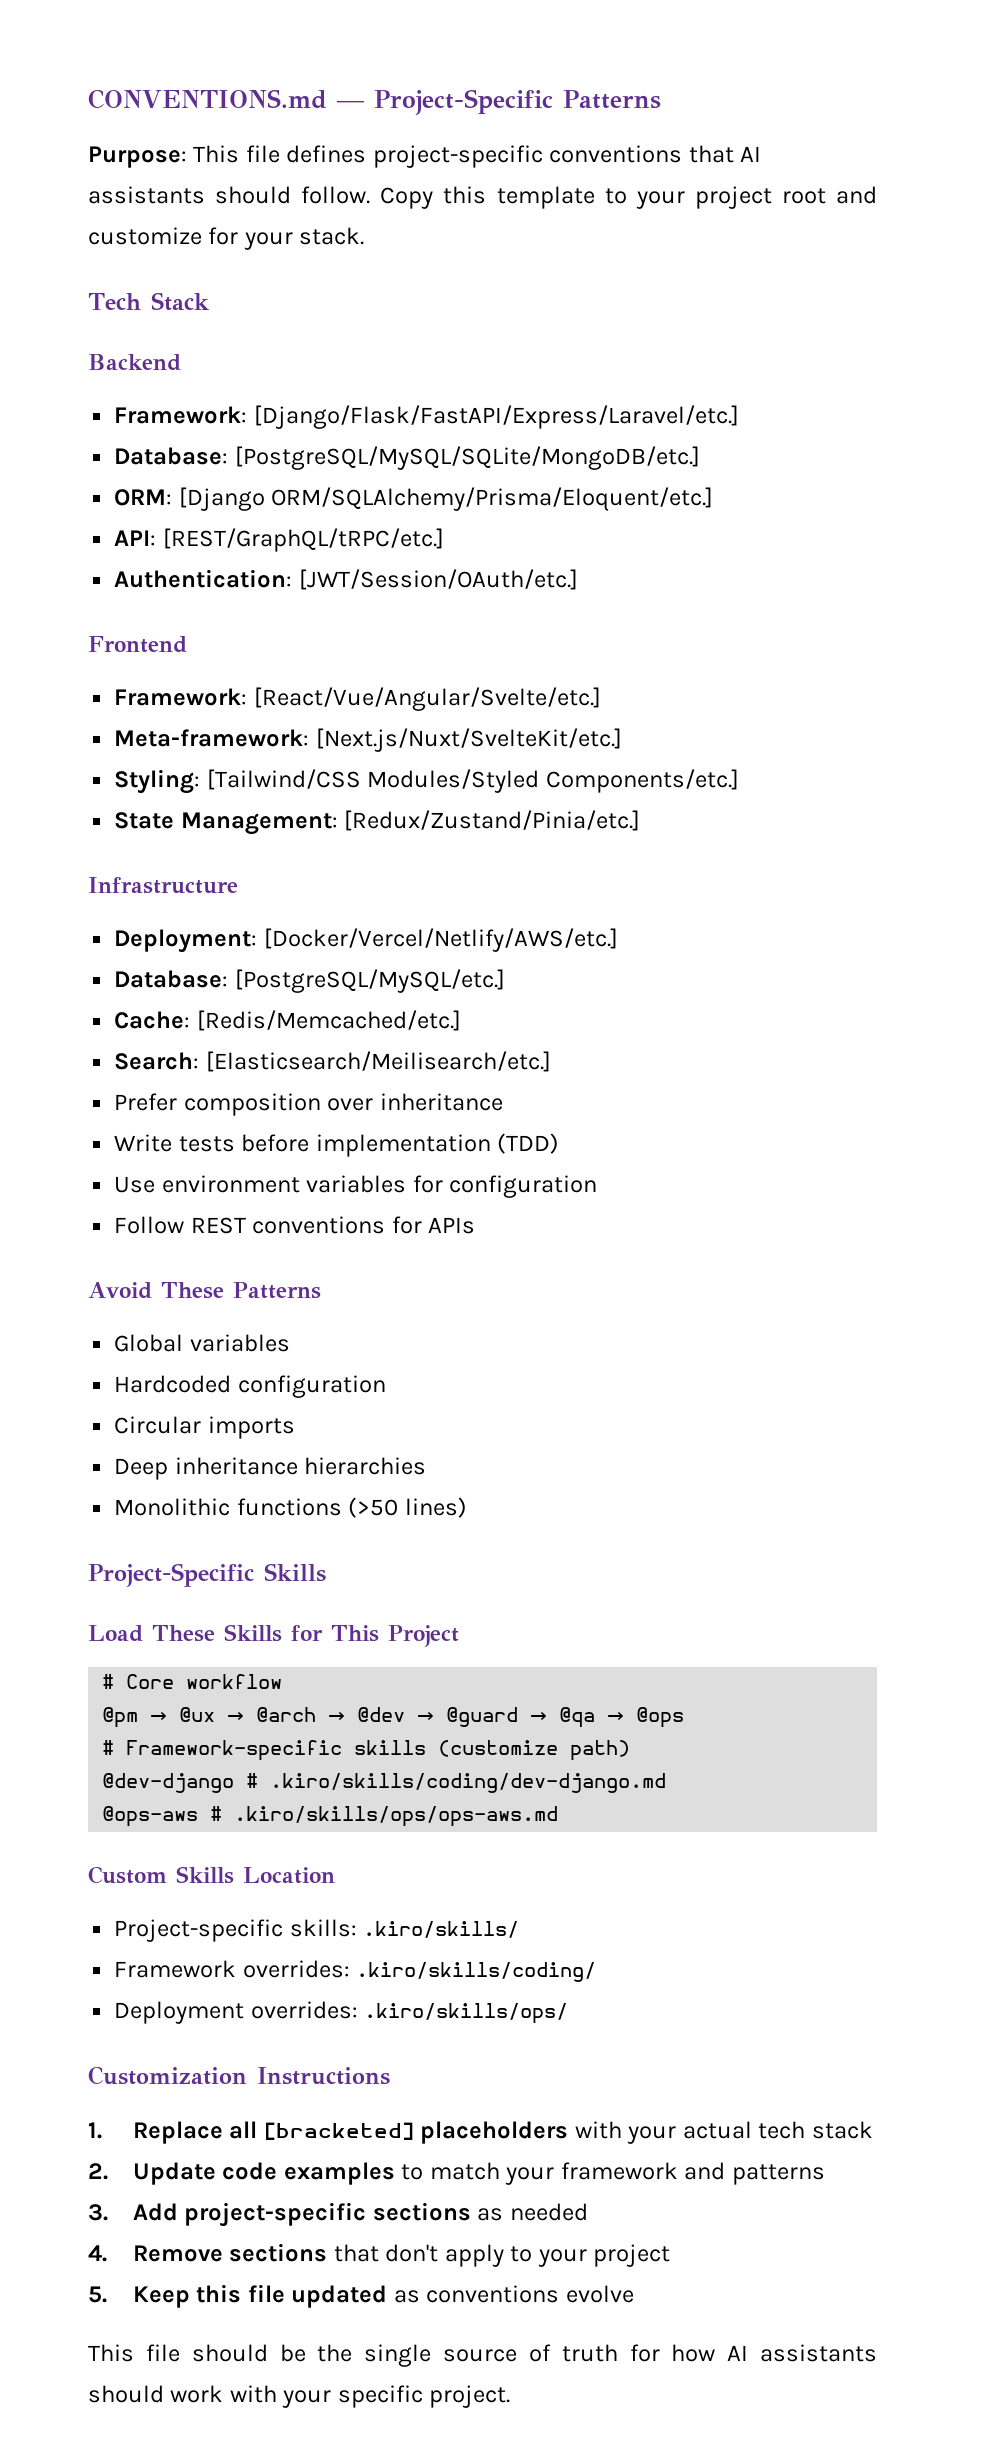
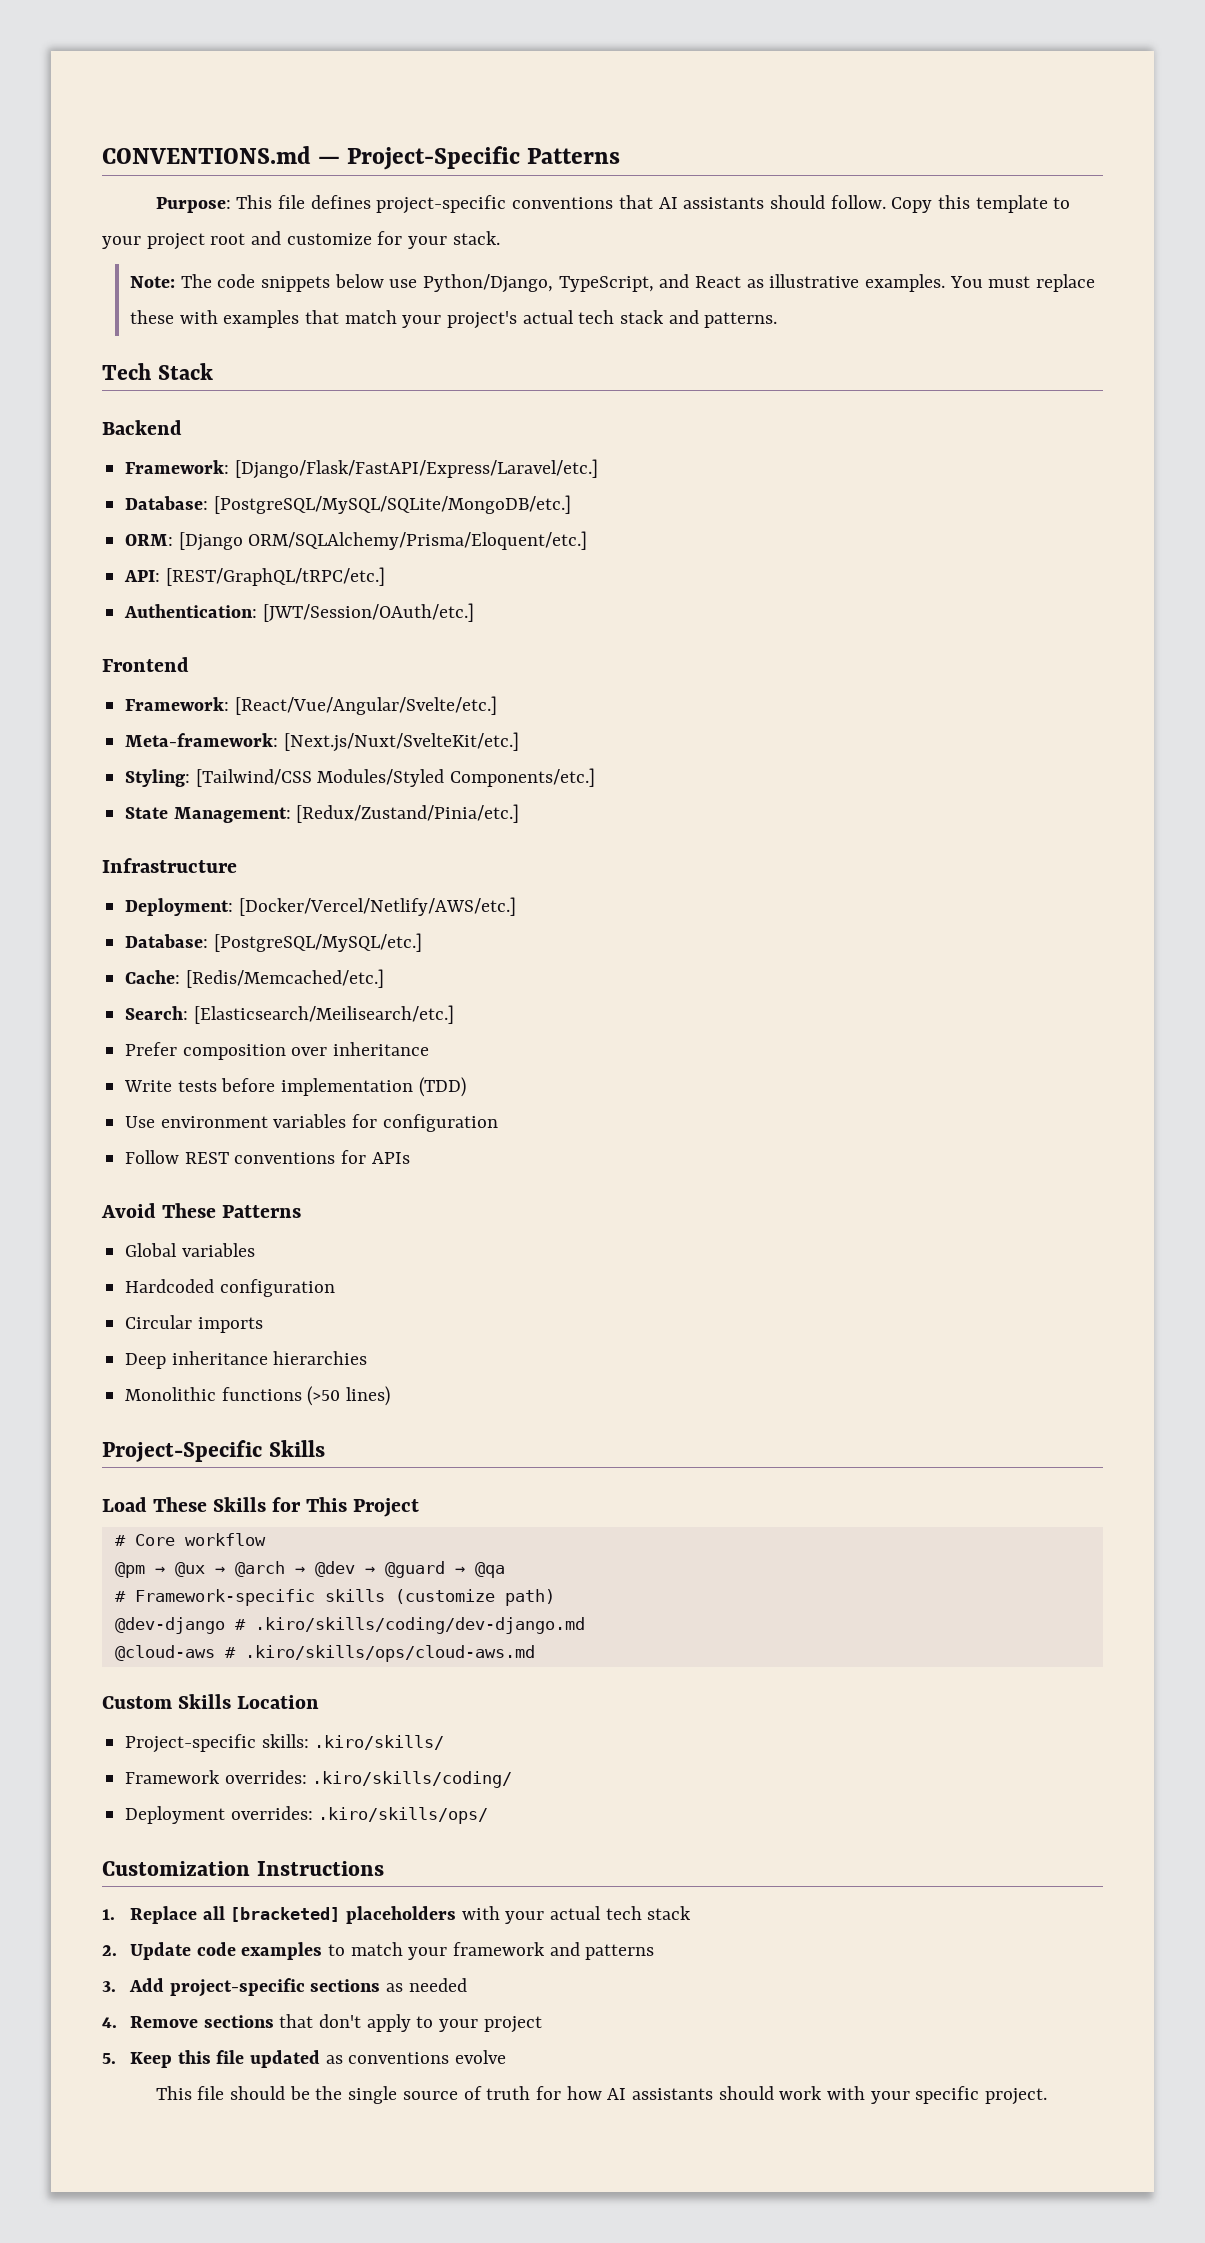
(365, 236) none -> [130,274,1096,293] [130,310,778,329] // Note: The code snippets below use Python/Django, TypeScript, and React as illustrative examples. You must replace these with examples that match your project's actual tech stack and patterns.
[607,1707,685,1728] → @ops -> (505, 1570) none
[102,1806,559,1827] @ops-aws # .kiro/skills/ops/ops-aws.md -> [114,1645,535,1662] @cloud-aws # .kiro/skills/ops/cloud-aws.md

